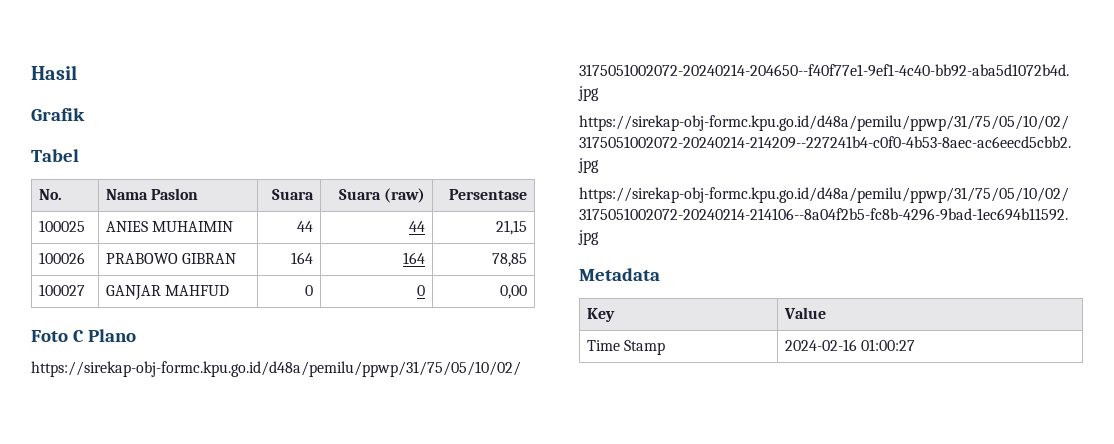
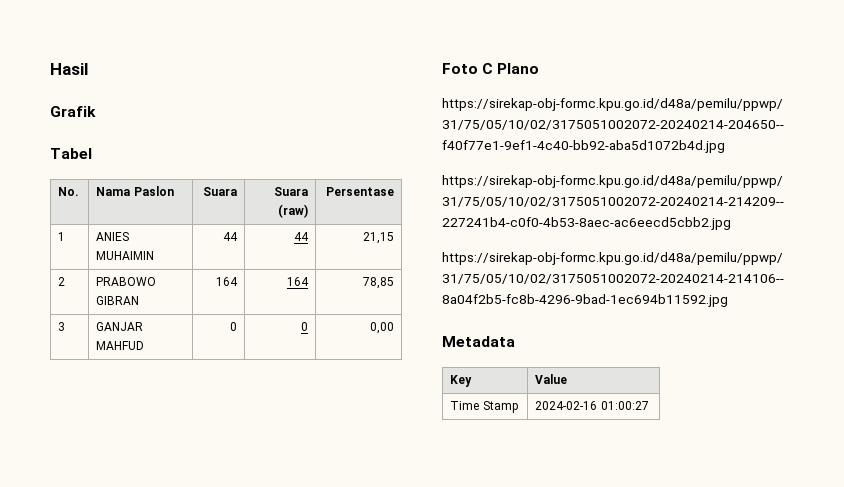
[38,220,85,232] 100025 -> [58,232,66,241] 1
[38,252,85,264] 100026 -> [58,277,66,286] 2
[38,284,85,296] 100027 -> [58,322,66,331] 3

